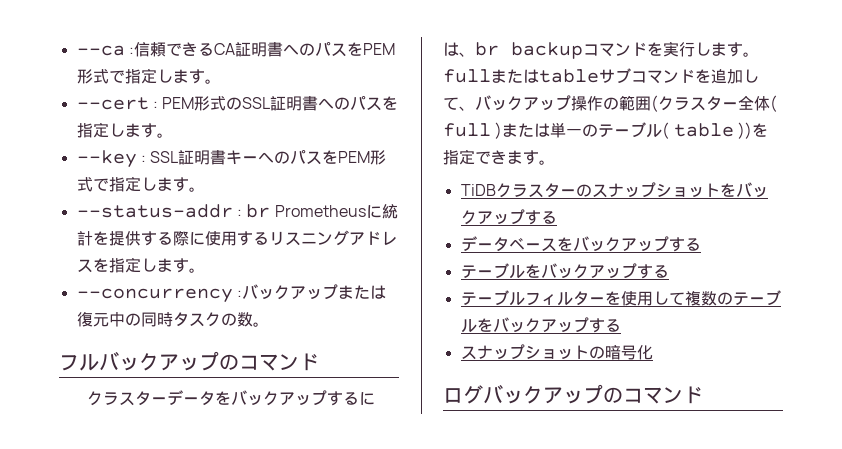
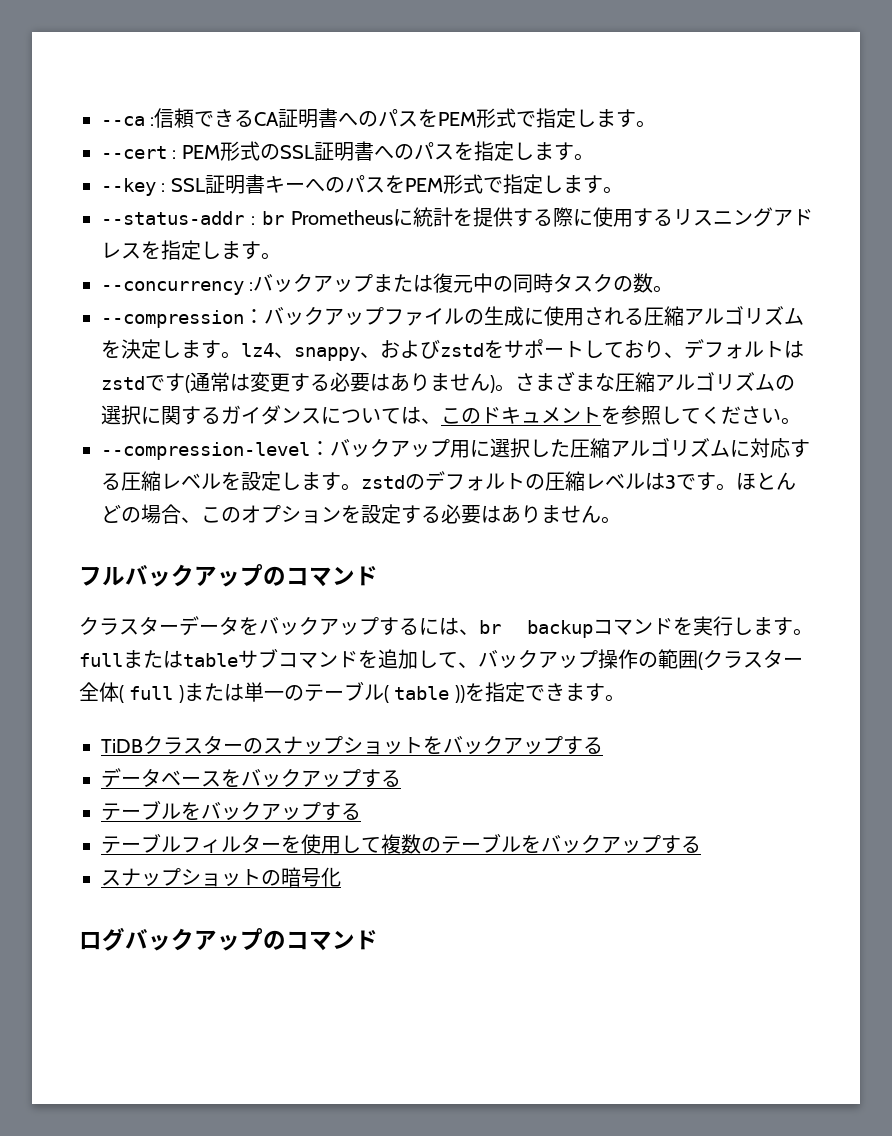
(269, 324) none -> [101,306,804,328] [101,339,804,361] [101,371,795,393] [101,405,801,425] [101,438,810,460] [101,471,796,491] [101,504,621,524] // --compression：バックアップファイルの生成に使用される圧縮アルゴリズムを決定します。lz4、snappy、およびzstdをサポートしており、デフォルトはzstdです(通常は変更する必要はありません)。さまざまな圧縮アルゴリズムの選択に関するガイダンスについては、このドキュメントを参照してください。 // --compression-level：バックアップ用に選択した圧縮アルゴリズムに対応する圧縮レベルを設定します。zstdのデフォルトの圧縮レベルは3です。ほとんどの場合、このオプションを設定する必要はありません。

